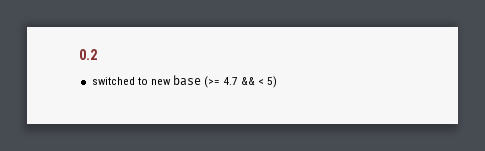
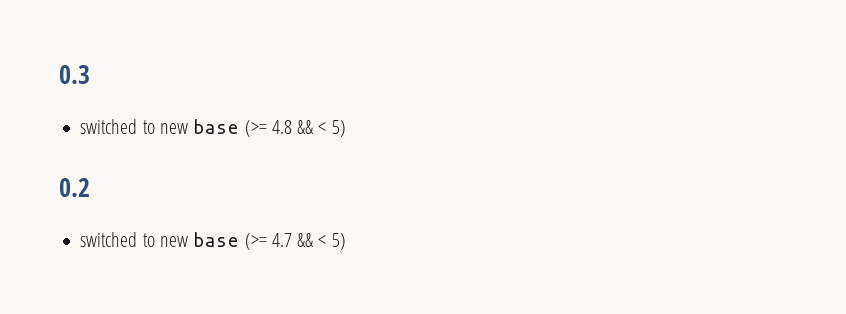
(79, 54) none -> [59,65,90,84] [80,119,346,137] 0.3 // switched to new base (>= 4.8 && < 5) //

